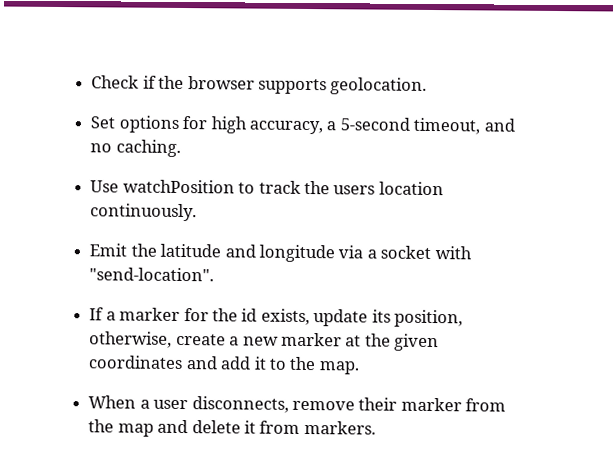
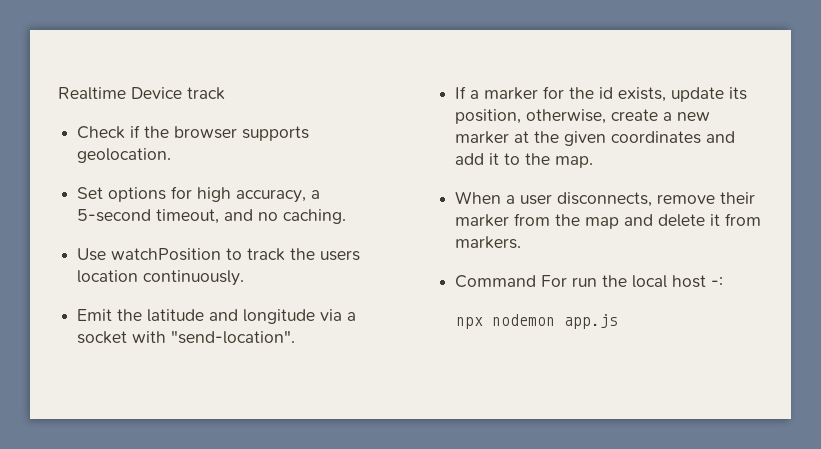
(91, 82) none -> [58,87,225,100] Realtime Device track //
(376, 427) none -> [455,275,724,288] [456,314,619,329] // Command For run the local host -: // npx nodemon app.js

